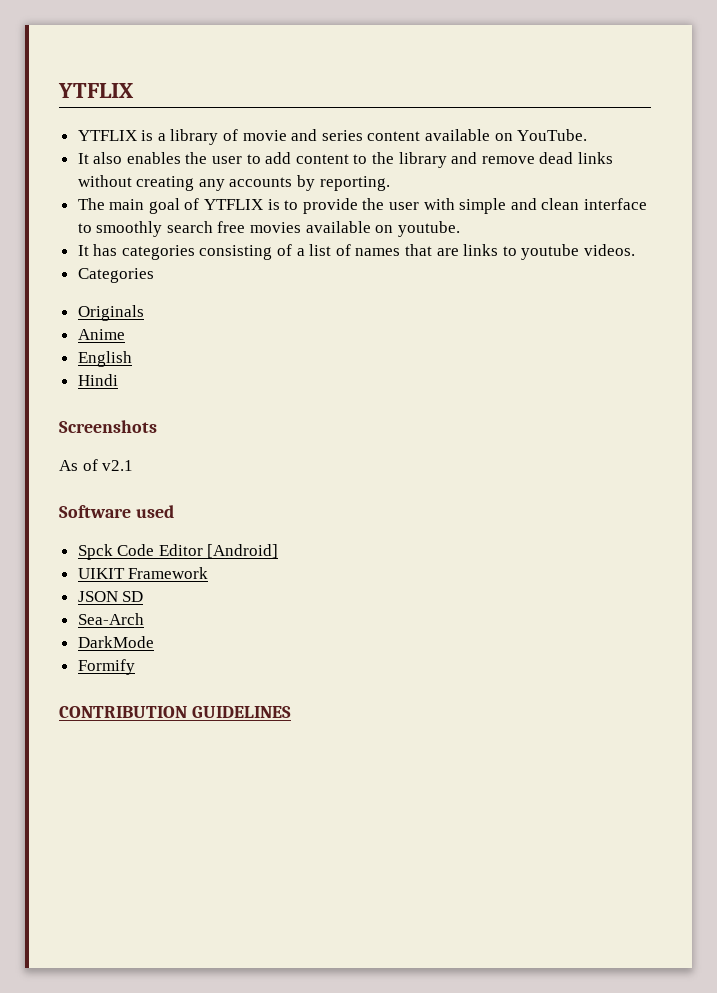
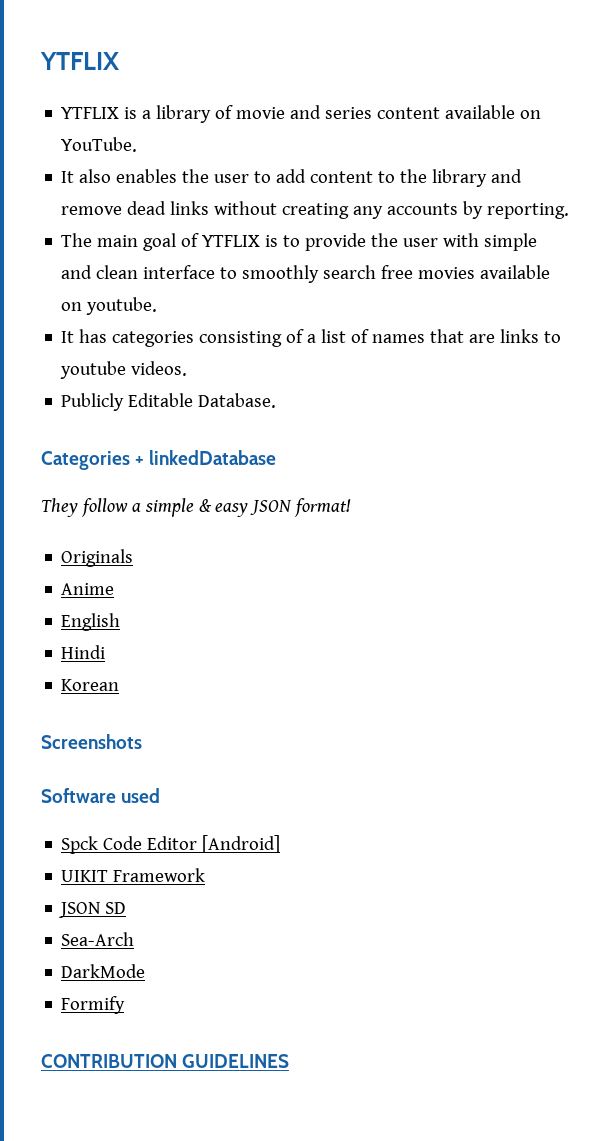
[77,268,154,283] Categories -> [61,393,277,411] [41,450,277,470] [41,498,351,517] Publicly Editable Database. // Categories + linkedDatabase // They follow a simple & easy JSON format!
(118, 380) none -> [61,679,120,691] // Korean
[59,459,134,471] // As of v2.1 -> (142, 741) none

